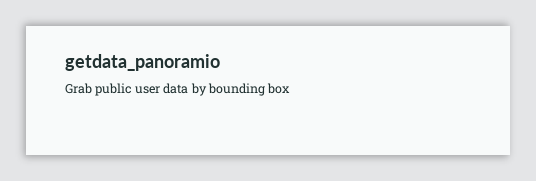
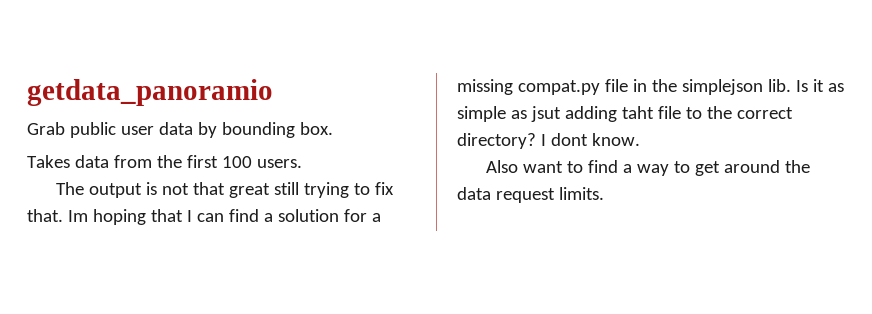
[267,83,291,94] box -> [299,122,333,135] [27,155,302,168] [55,182,394,198] [27,209,381,225] [457,79,844,95] [457,106,793,122] [457,133,640,149] [485,160,810,176] [457,187,604,203] box. // Takes data from the first 100 users. // The output is not that great still trying to fix that. Im hoping that I can find a solution for a missing compat.py file in the simplejson lib. Is it as simple as jsut adding taht file to the correct directory? I dont know. // Also want to find a way to get around the data request limits.

